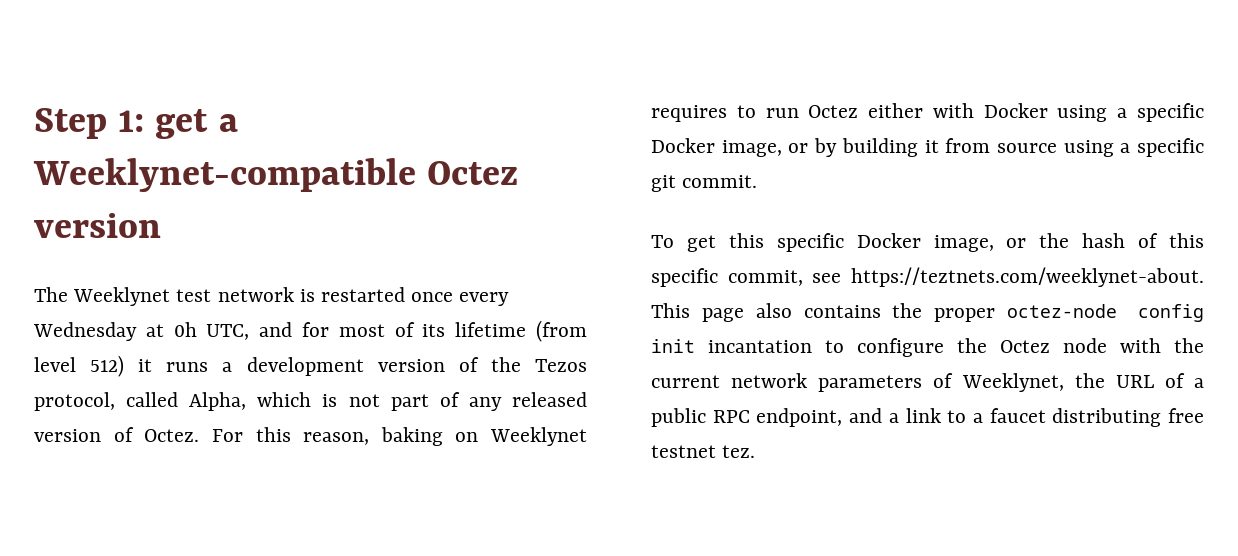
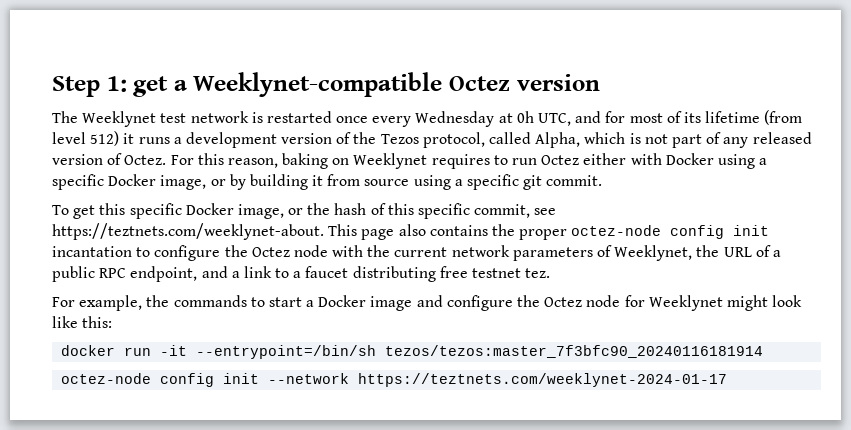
(756, 451) none -> [52,295,803,311] [52,316,113,328] [61,345,764,359] [61,373,728,387] // For example, the commands to start a Docker image and configure the Octez node for Weeklynet might look like this: // docker run -it --entrypoint=/bin/sh tezos/tezos:master_7f3bfc90_20240116181914 // octez-node config init --network https://teztnets.com/weeklynet-2024-01-17

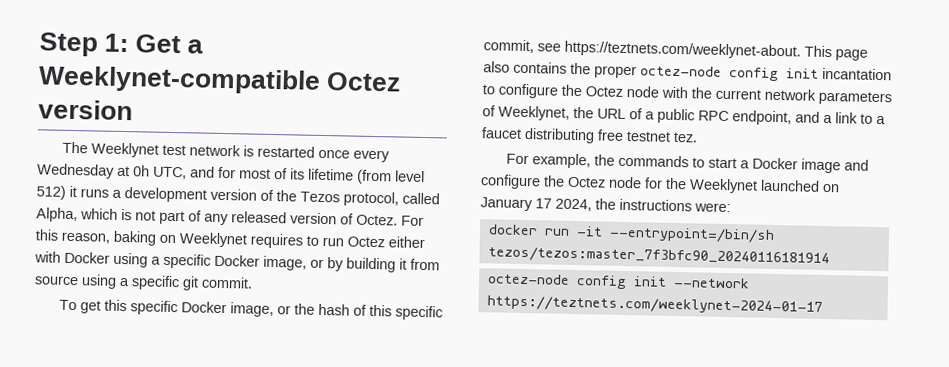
[133,76,169,97] get -> [135,34,182,54] Get
[648,295,803,311] [52,316,113,328] Weeklynet might look like this: -> [665,177,840,194] [480,197,731,213] the Weeklynet launched on January 17 2024, the instructions were:

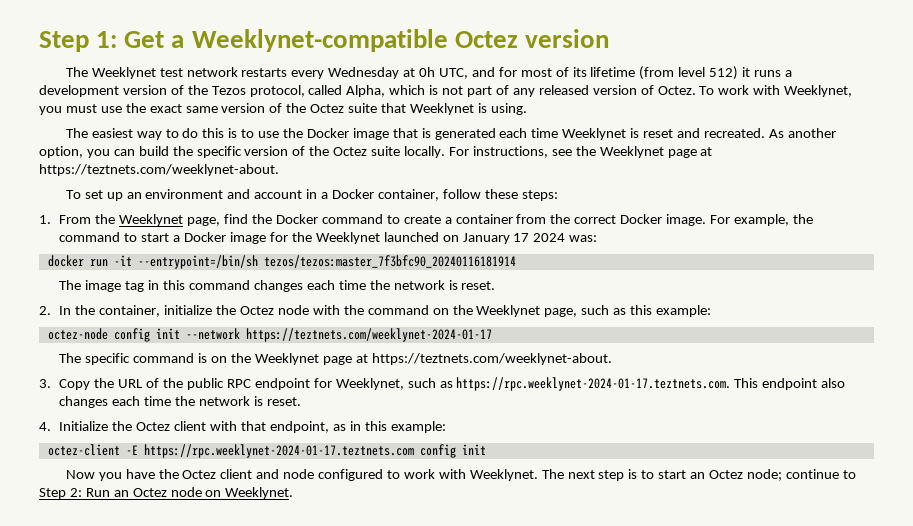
[242,145,350,159] is restarted once -> [241,68,288,77] restarts
[401,215,424,226] [35,229,425,249] [34,251,440,273] [34,274,253,291] [58,299,443,321] [483,39,868,61] [483,61,892,82] [482,83,892,106] [482,105,886,126] [481,127,698,144] For this reason, baking on Weeklynet requires to run Octez either with Docker using a specific Docker image, or by building it from source using a specific git commit. // To get this specific Docker image, or the hash of this specific commit, see https://teztnets.com/weeklynet-about. This page also contains the proper octez-node config init incantation to configure the Octez node with the current network parameters of Weeklynet, the URL of a public RPC endpoint, and a link to a faucet distributing free testnet tez. // -> [699,85,853,97] [39,103,527,115] [65,128,836,140] [39,146,713,158] [39,164,279,176] [65,189,558,201] [39,214,707,226] To work with Weeklynet, you must use the exact same version of the Octez suite that Weeklynet is using. // The easiest way to do this is to use the Docker image that is generated each time Weeklynet is reset and recreated. As another option, you can build the specific version of the Octez suite locally. For instructions, see the Weeklynet page at https://teztnets.com/weeklynet-about. // To set up an environment and account in a Docker container, follow these steps: // 1. From the Weeklynet page, find the Docker command to create a container from the correct Docker image.
[617,154,689,168] commands -> [59,232,121,242] command
[843,159,869,171] [480,174,642,190] and configure the Octez node -> (267, 238) none
[555,198,731,213] 2024, the instructions were: -> [533,233,598,242] 2024 was:
(830, 256) none -> [59,280,496,292] [39,305,712,317] // The image tag in this command changes each time the network is reset. // 2. In the container, initialize the Octez node with the command on the Weeklynet page, such as this example:
(823, 305) none -> [59,353,612,365] [39,377,846,391] [59,396,301,408] [39,421,446,433] [47,444,486,458] [65,469,856,481] [39,487,294,499] // The specific command is on the Weeklynet page at https://teztnets.com/weeklynet-about. // 3. Copy the URL of the public RPC endpoint for Weeklynet, such as https://rpc.weeklynet-2024-01-17.teztnets.com. This endpoint also changes each time the network is reset. // 4. Initialize the Octez client with that endpoint, as in this example: // octez-client -E https://rpc.weeklynet-2024-01-17.teztnets.com config init // Now you have the Octez client and node configured to work with Weeklynet. The next step is to start an Octez node; continue to Step 2: Run an Octez node on Weeklynet.

